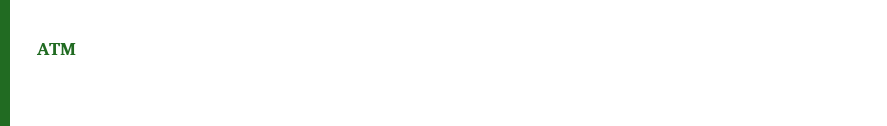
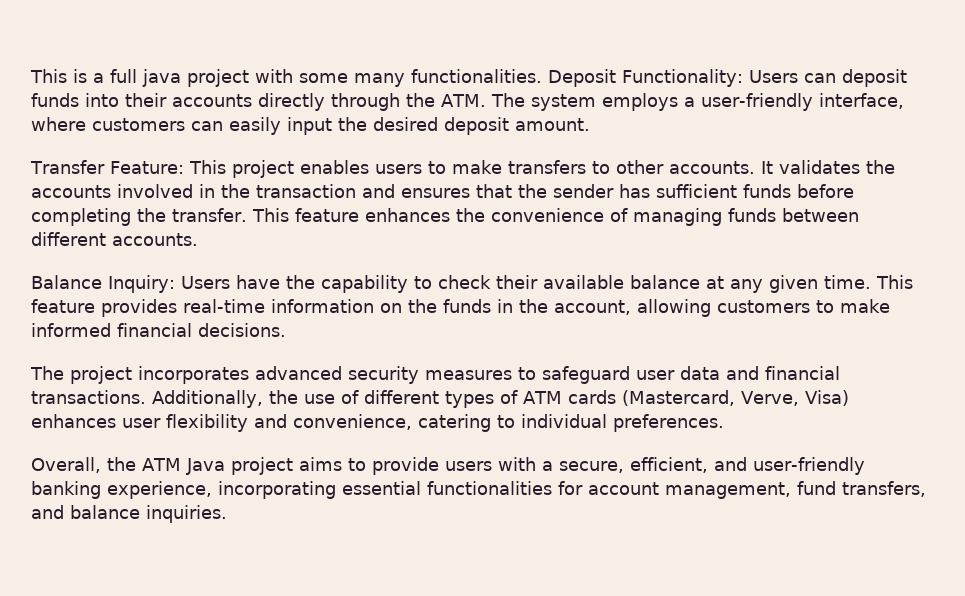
[36,43,76,55] ATM -> [30,69,907,87] [31,93,904,111] [31,117,590,135] [30,160,895,178] [31,184,854,198] [31,208,859,226] [31,232,198,246] [31,275,913,293] [31,299,890,317] [31,323,286,337] [30,366,840,384] [31,390,849,408] [31,414,724,432] [31,457,865,475] [31,481,926,499] [31,505,227,523] This is a full java project with some many functionalities. Deposit Functionality: Users can deposit funds into their accounts directly through the ATM. The system employs a user-friendly interface, where customers can easily input the desired deposit amount. // Transfer Feature: This project enables users to make transfers to other accounts. It validates the accounts involved in the transaction and ensures that the sender has sufficient funds before completing the transfer. This feature enhances the convenience of managing funds between different accounts. // Balance Inquiry: Users have the capability to check their available balance at any given time. This feature provides real-time information on the funds in the account, allowing customers to make informed financial decisions. // The project incorporates advanced security measures to safeguard user data and financial transactions. Additionally, the use of different types of ATM cards (Mastercard, Verve, Visa) enhances user flexibility and convenience, catering to individual preferences. // Overall, the ATM Java project aims to provide users with a secure, efficient, and user-friendly banking experience, incorporating essential functionalities for account management, fund transfers, and balance inquiries.

